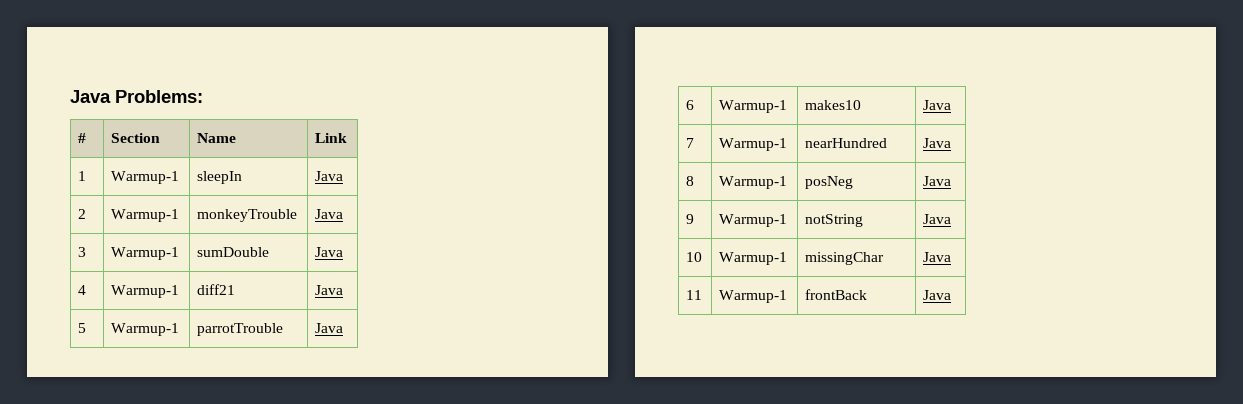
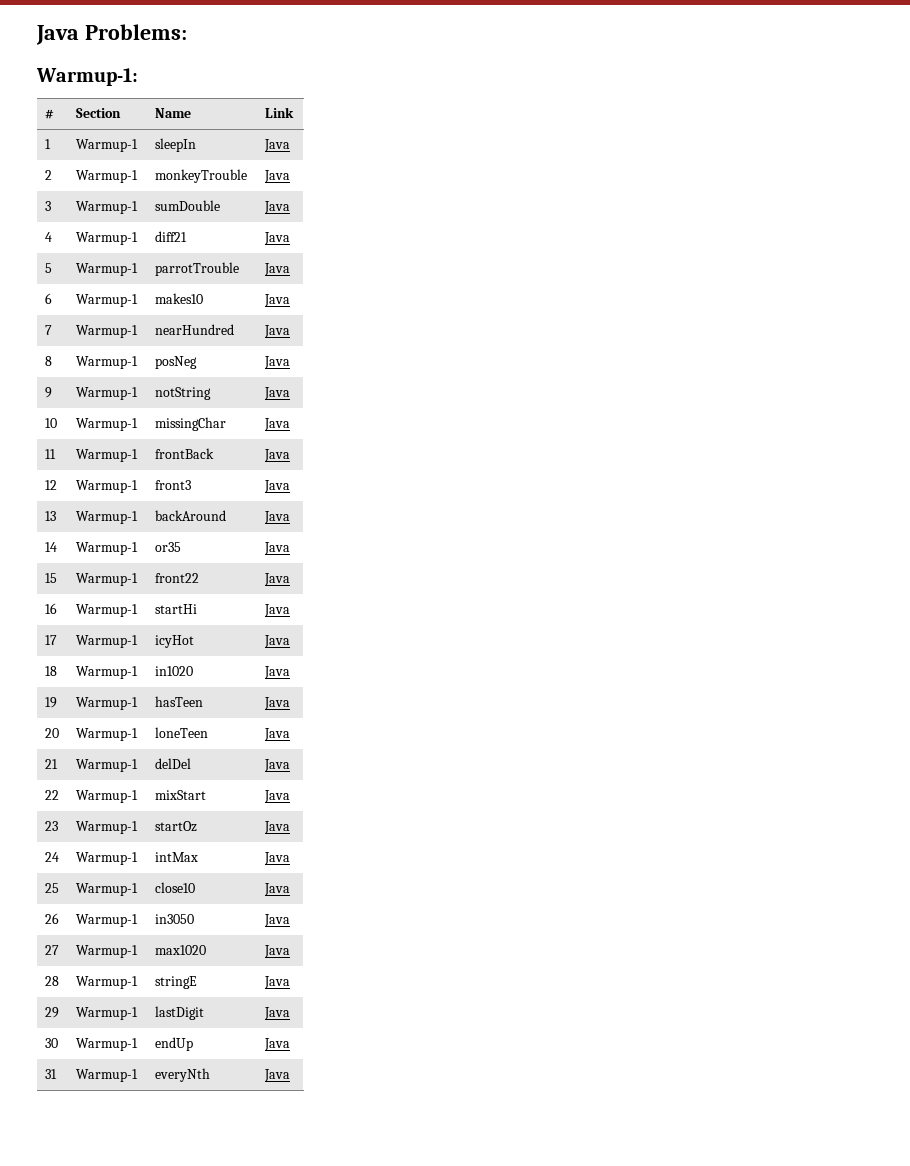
(203, 96) none -> [36,68,138,86] // Warmup-1:
(952, 295) none -> [45,480,58,490] [76,480,139,493] [155,480,192,490] [264,480,291,493] [45,511,57,521] [76,511,139,524] [155,510,227,521] [264,511,291,524] [45,542,58,552] [76,542,139,555] [155,542,182,552] [264,542,291,555] [45,573,58,583] [76,573,139,586] [155,573,200,583] [264,573,291,586] [45,603,58,614] [76,604,139,617] [155,604,198,614] [264,604,291,617] [45,635,58,645] [76,635,139,648] [155,635,195,648] [264,635,291,648] [45,666,58,676] [76,666,139,679] [155,666,194,676] [264,666,291,679] [45,697,58,708] [76,697,139,710] [155,696,204,707] [264,697,291,710] [45,728,60,738] [76,728,139,741] [155,727,209,738] [264,728,291,741] [45,759,59,769] [76,759,139,772] [155,758,192,769] [264,759,291,772] [45,790,60,800] [76,790,139,803] [155,790,207,800] [264,790,291,803] [45,821,59,831] [76,821,139,834] [155,821,198,832] [264,821,291,834] [45,852,60,862] [76,852,139,865] [155,852,199,862] [264,852,291,865] [45,883,60,893] [76,883,139,896] [155,882,196,893] [264,883,291,896] [45,913,60,924] [76,914,139,927] [155,914,195,924] [264,914,291,927] [45,945,60,955] [76,945,139,958] [155,945,207,955] [264,945,291,958] [45,976,60,986] [76,976,139,989] [155,976,198,989] [264,976,291,989] [45,1007,60,1018] [76,1007,139,1020] [155,1006,205,1020] [264,1007,291,1020] [45,1038,59,1048] [76,1038,139,1051] [155,1037,194,1051] [264,1038,291,1051] [45,1069,58,1079] [76,1069,139,1082] [155,1068,211,1082] [264,1069,291,1082] // 12 | Warmup-1 | front3 | Java // 13 | Warmup-1 | backAround | Java // 14 | Warmup-1 | or35 | Java // 15 | Warmup-1 | front22 | Java // 16 | Warmup-1 | startHi | Java // 17 | Warmup-1 | icyHot | Java // 18 | Warmup-1 | in1020 | Java // 19 | Warmup-1 | hasTeen | Java // 20 | Warmup-1 | loneTeen | Java // 21 | Warmup-1 | delDel | Java // 22 | Warmup-1 | mixStart | Java // 23 | Warmup-1 | startOz | Java // 24 | Warmup-1 | intMax | Java // 25 | Warmup-1 | close10 | Java // 26 | Warmup-1 | in3050 | Java // 27 | Warmup-1 | max1020 | Java // 28 | Warmup-1 | stringE | Java // 29 | Warmup-1 | lastDigit | Java // 30 | Warmup-1 | endUp | Java // 31 | Warmup-1 | everyNth | Java

